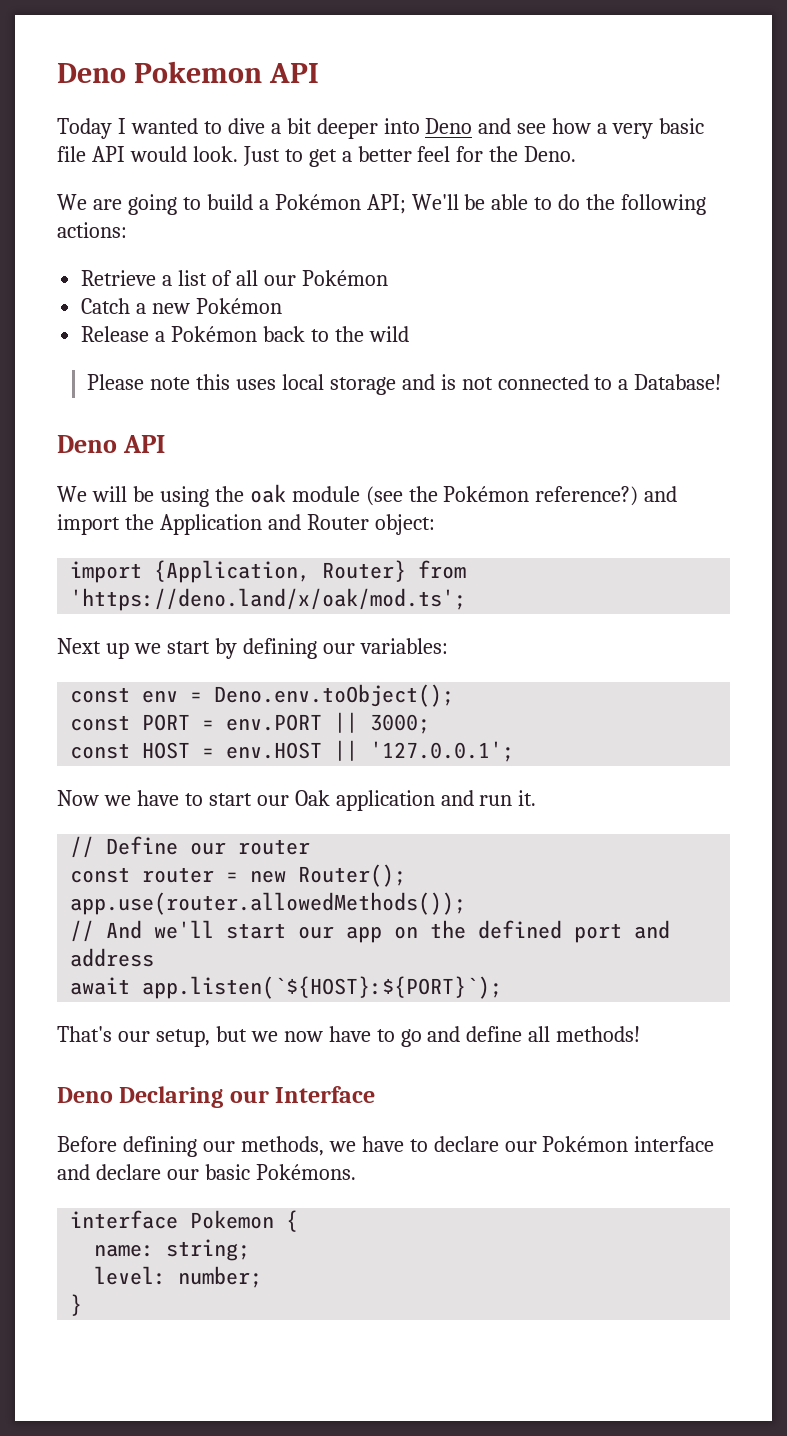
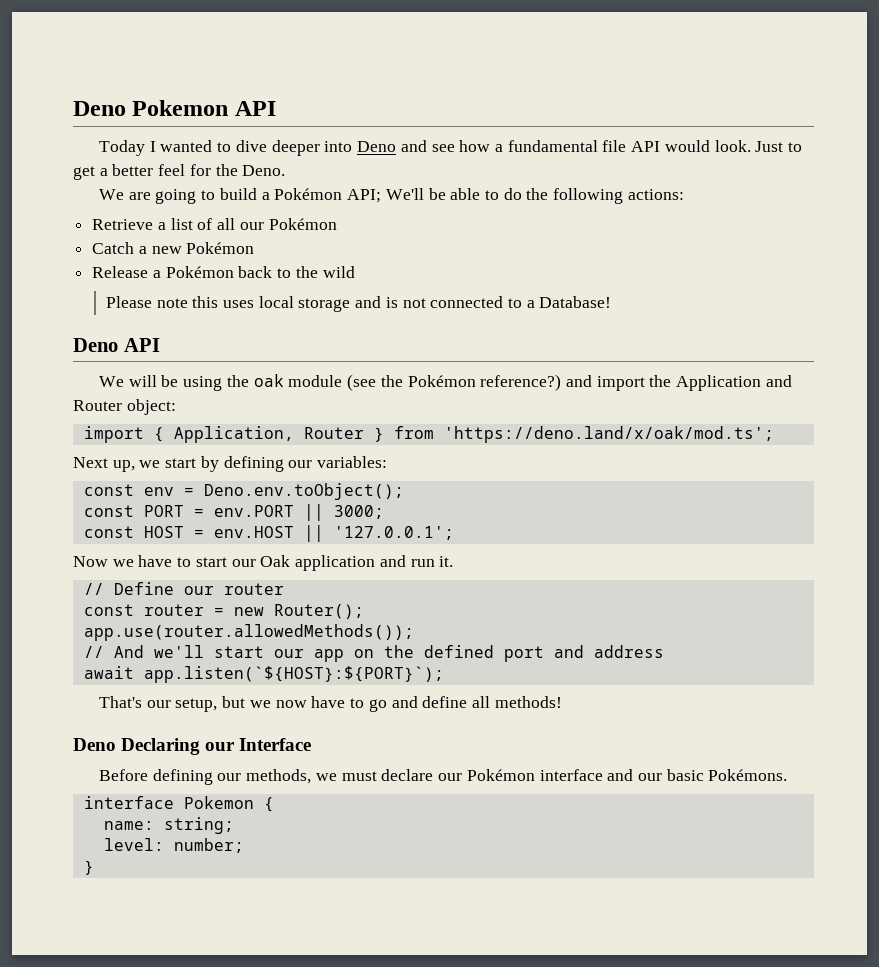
[270,118,312,134] a bit -> (267, 146) none
[612,118,705,139] very basic -> [507,140,598,152] fundamental
[154,560,407,583] {Application, Router} -> [153,426,384,443] { Application, Router }
[105,642,129,659] up -> [112,460,135,472] up,
[361,1136,428,1152] have to -> [341,771,377,781] must
[95,1164,161,1180] declare -> (634, 775) none

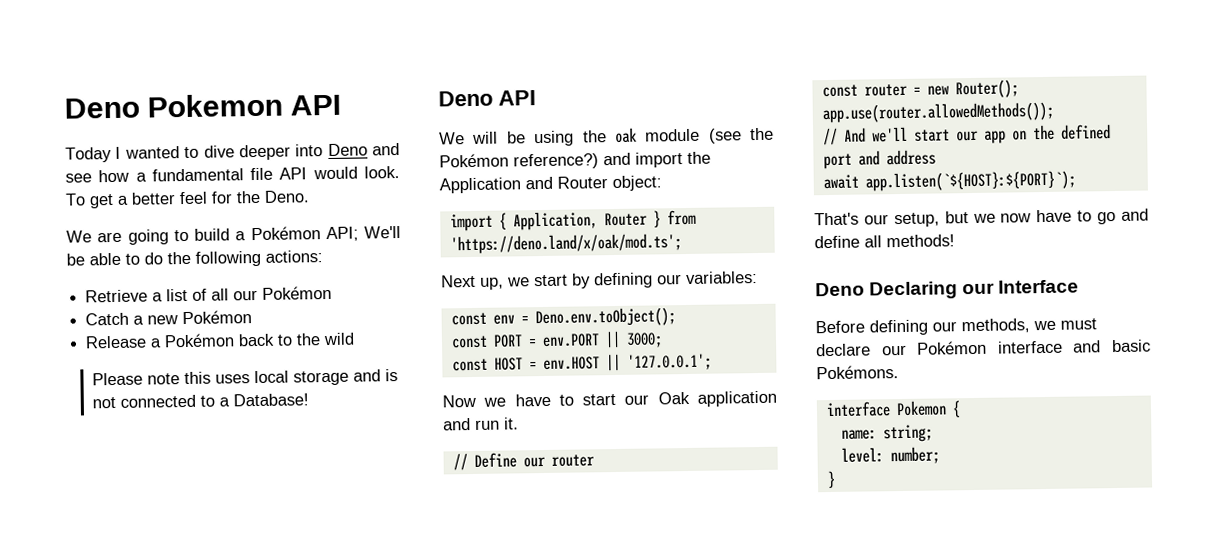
[755,141,803,152] Just to -> [65,193,86,206] To
[637,773,662,781] our -> (1102, 346) none

